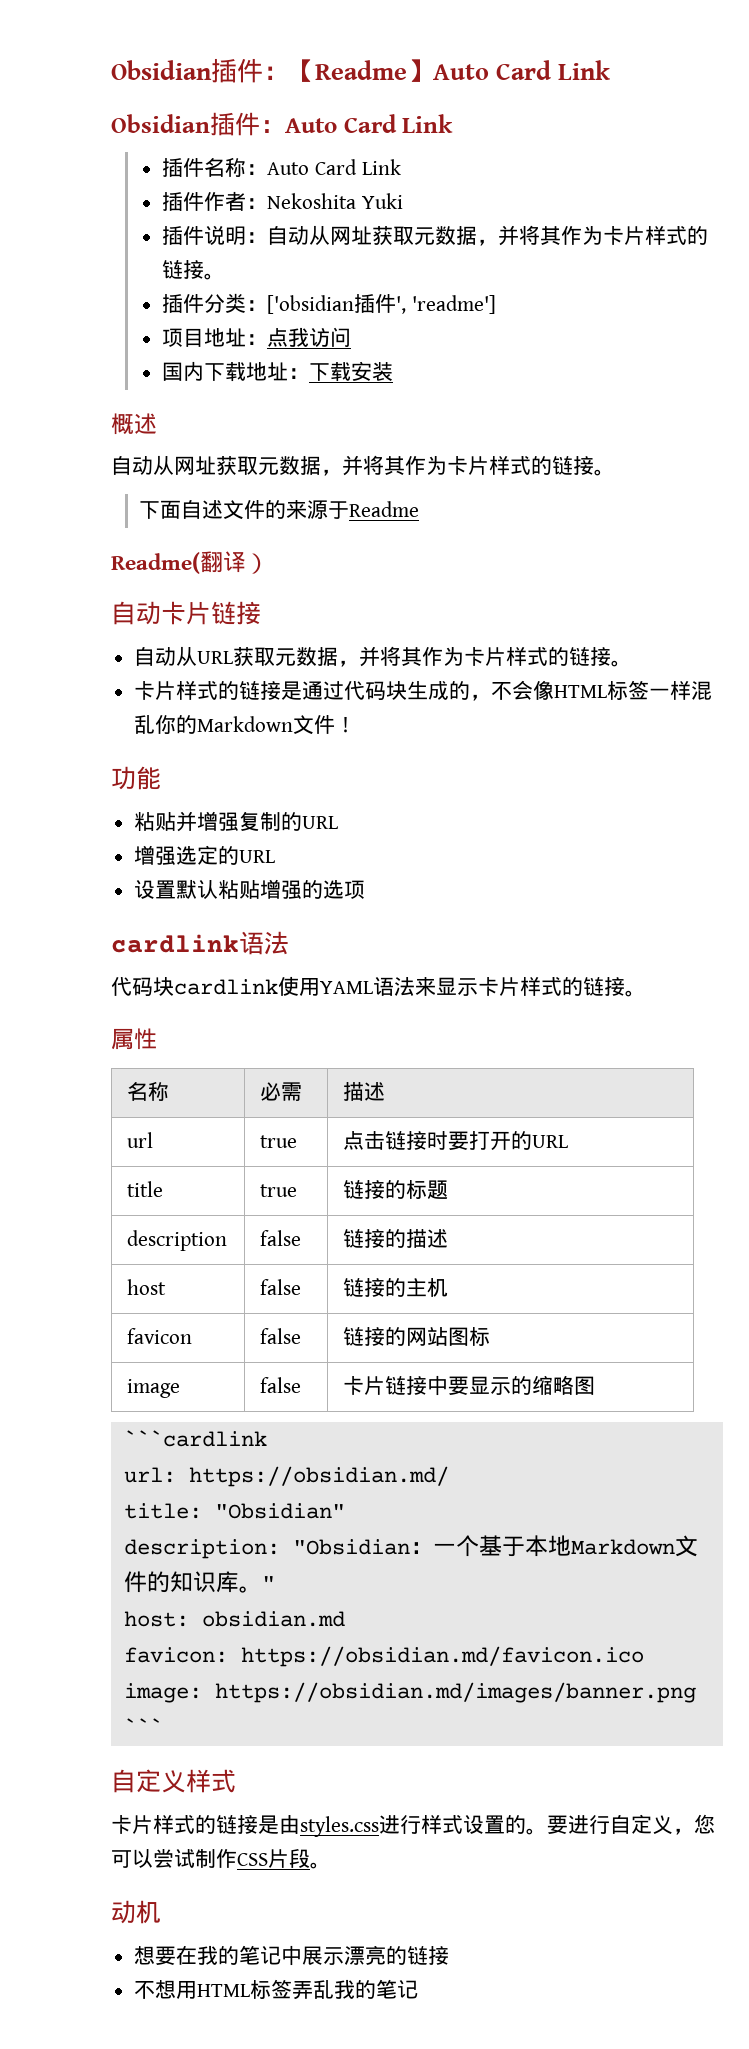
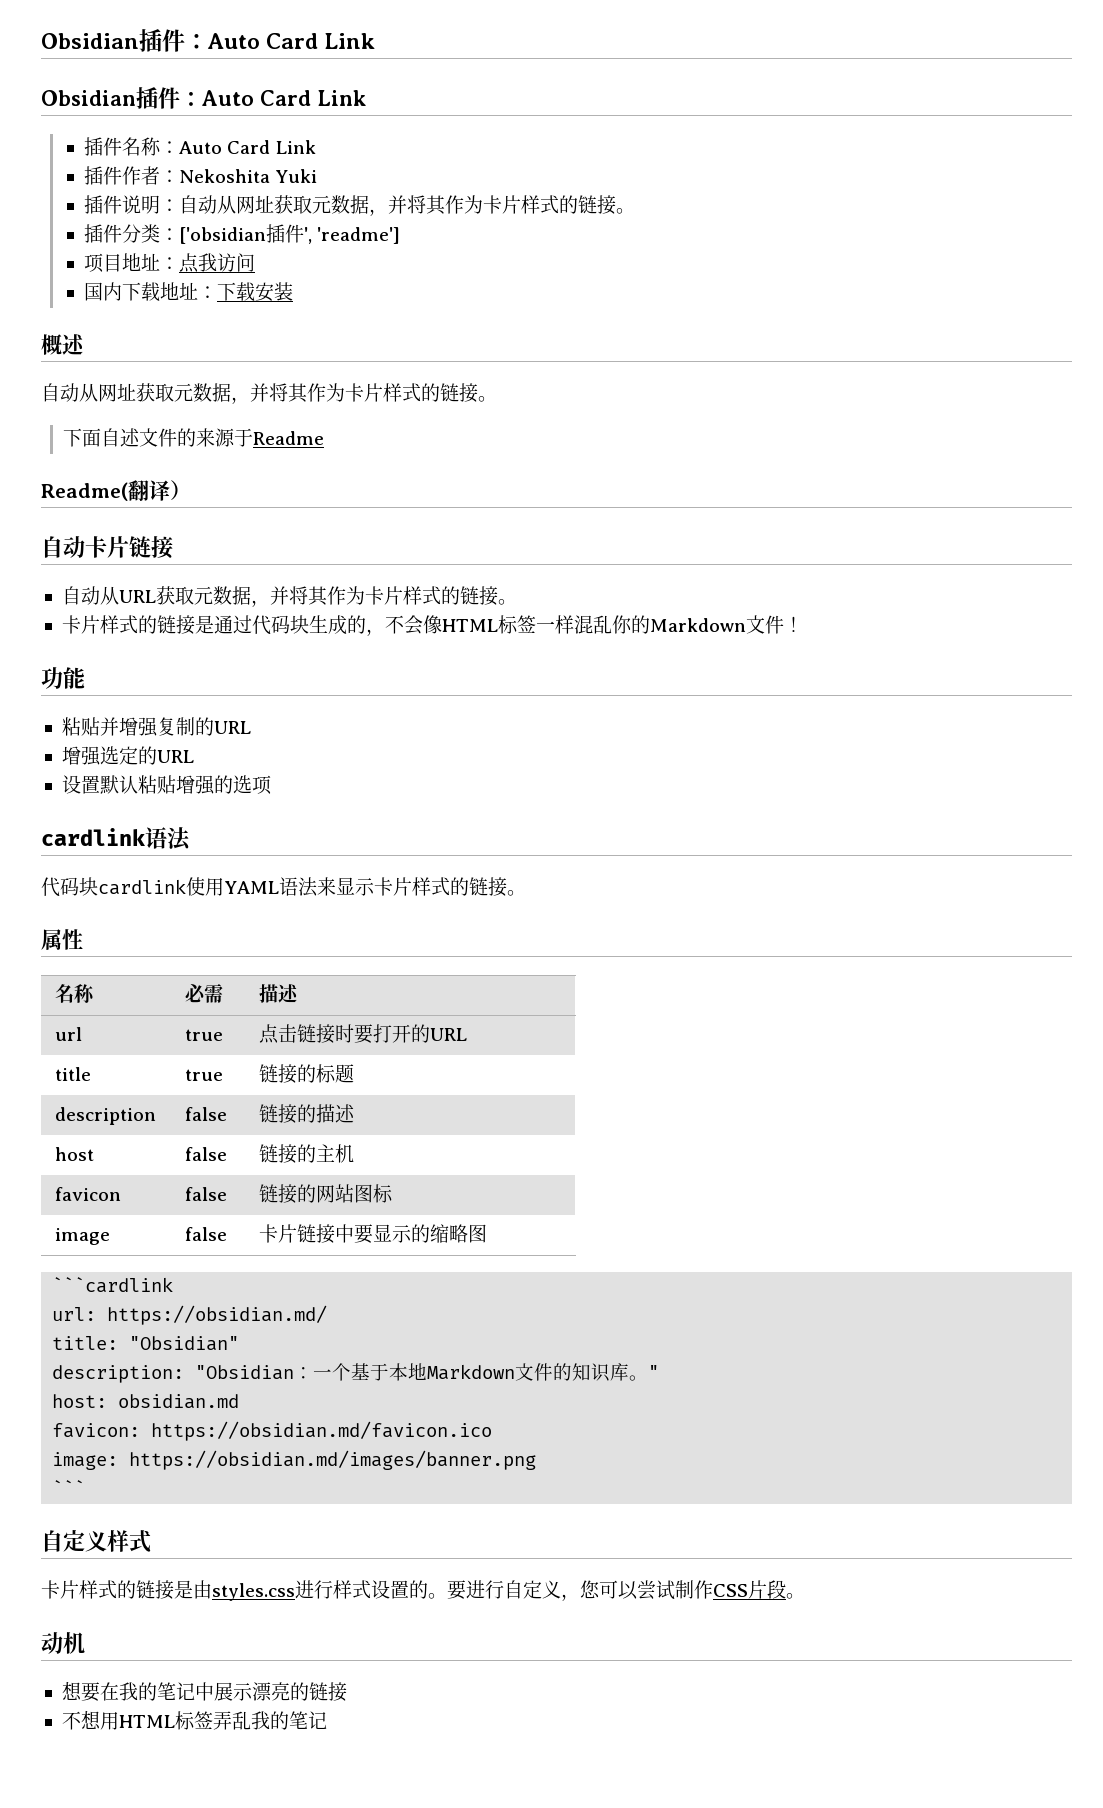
[111,58,433,83] Obsidian插件：【Readme】 -> [41,29,208,52] Obsidian插件：

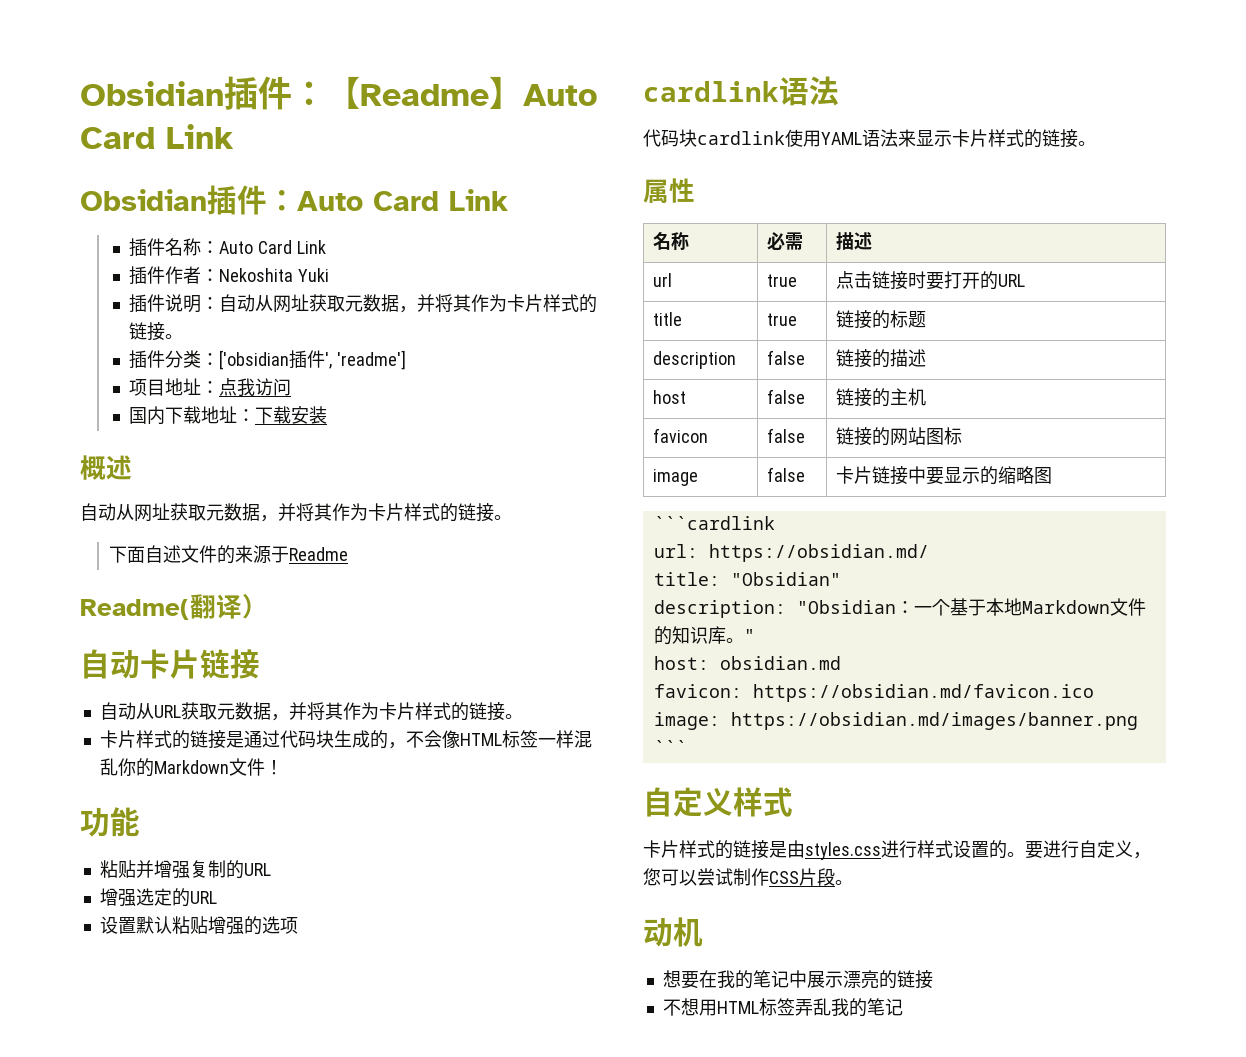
[41,29,208,52] Obsidian插件： -> [80,76,523,110] Obsidian插件：【Readme】

